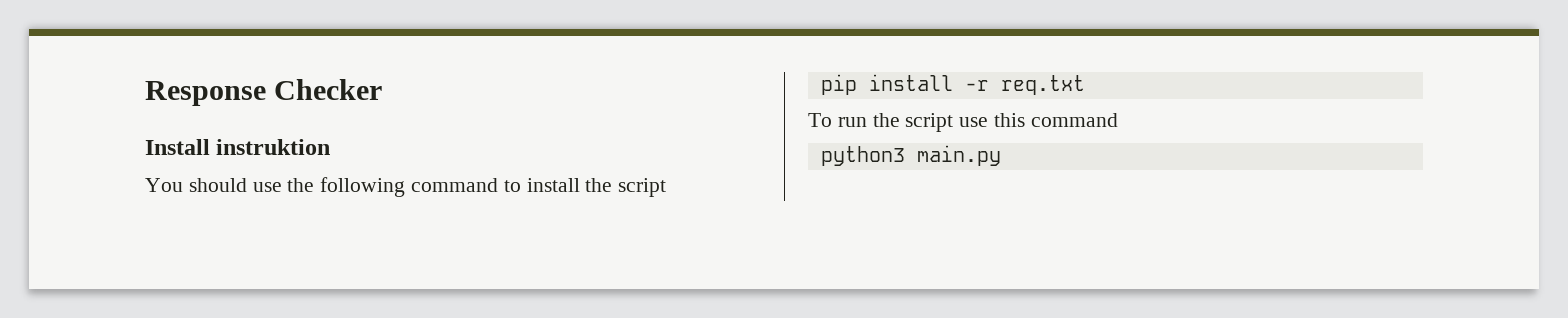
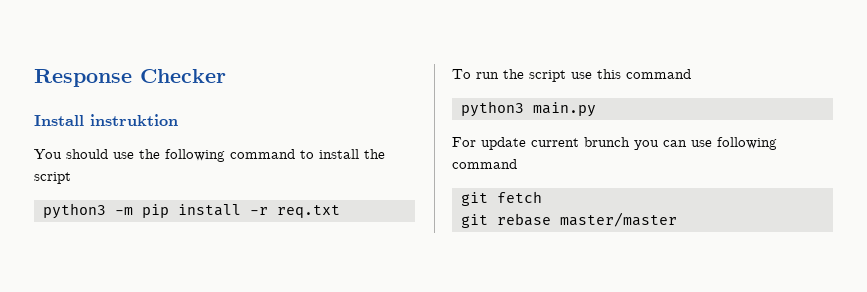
(667, 187) none -> [42,203,133,219] python3 -m
(1001, 155) none -> [452,137,777,150] [452,159,517,169] [460,191,542,206] [460,212,677,228] // For update current brunch you can use following command // git fetch // git rebase master/master

